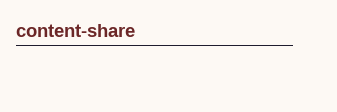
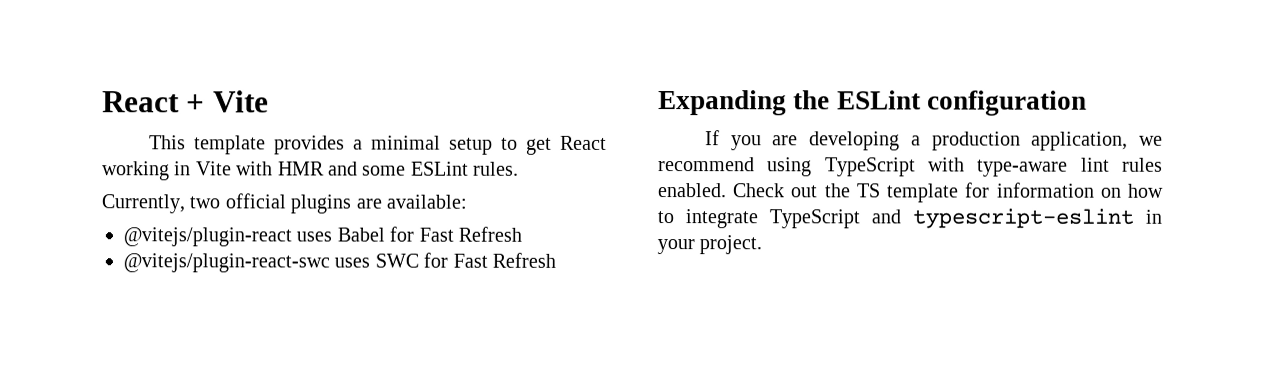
[16,24,135,37] content-share -> [102,90,269,113] [148,135,607,155] [102,161,520,181] [101,193,467,214] [123,226,522,247] [123,252,556,273] [658,90,1087,116] [704,130,1163,151] [658,157,1163,177] [657,182,1164,203] [657,208,1162,229] [657,235,763,255] React + Vite // This template provides a minimal setup to get React working in Vite with HMR and some ESLint rules. // Currently, two official plugins are available: // @vitejs/plugin-react uses Babel for Fast Refresh // @vitejs/plugin-react-swc uses SWC for Fast Refresh // Expanding the ESLint configuration // If you are developing a production application, we recommend using TypeScript with type-aware lint rules enabled. Check out the TS template for information on how to integrate TypeScript and typescript-eslint in your project.

